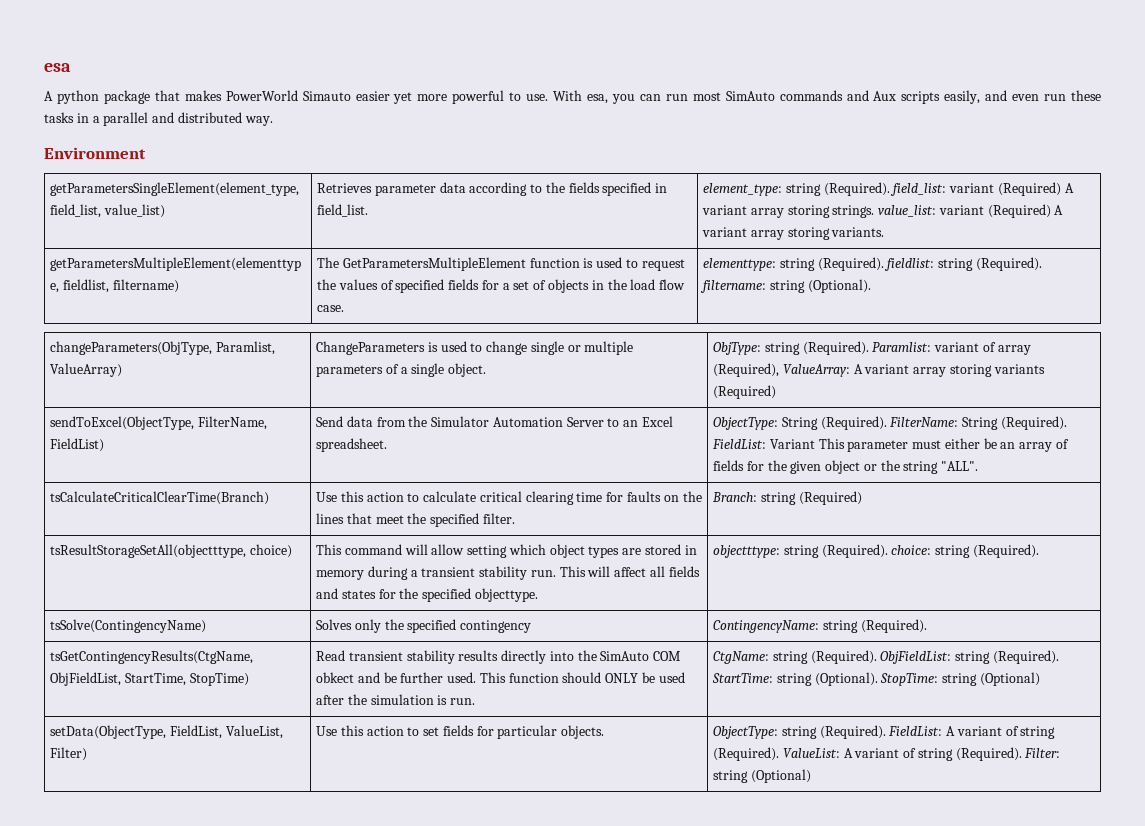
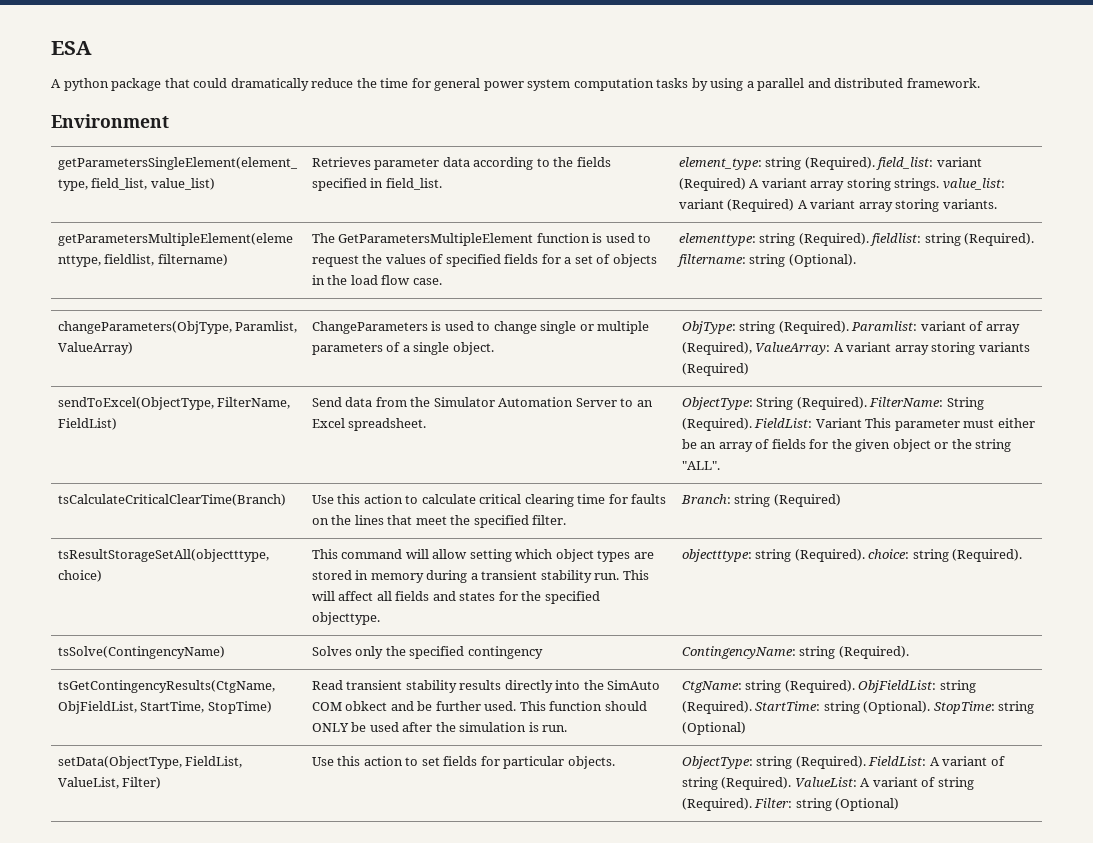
[44,63,71,72] esa -> [51,41,92,55] ESA
[184,90,1102,104] [44,112,89,123] makes PowerWorld Simauto easier yet more powerful to use. With esa, you can run most SimAuto commands and Aux scripts easily, and even run these tasks in -> [193,78,744,91] could dramatically reduce the time for general power system computation tasks by using
[244,116,273,126] way. -> [906,78,980,88] framework.

